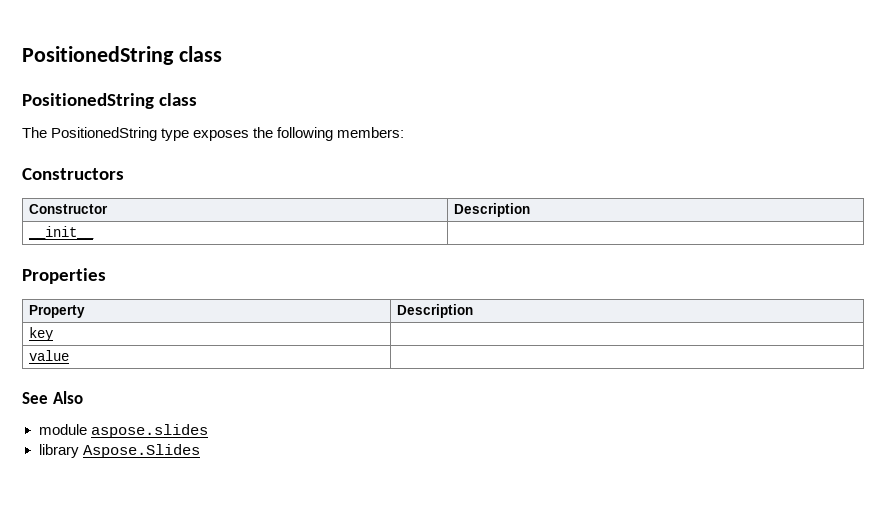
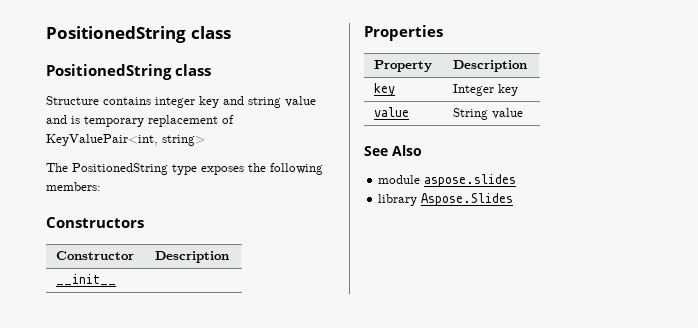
(197, 99) none -> [46,96,316,108] [46,115,234,127] [46,134,205,146] // Structure contains integer key and string value and is temporary replacement of KeyValuePair<int, string>
(53, 334) none -> [453,84,519,96] Integer key
(69, 355) none -> [453,108,524,120] String value

